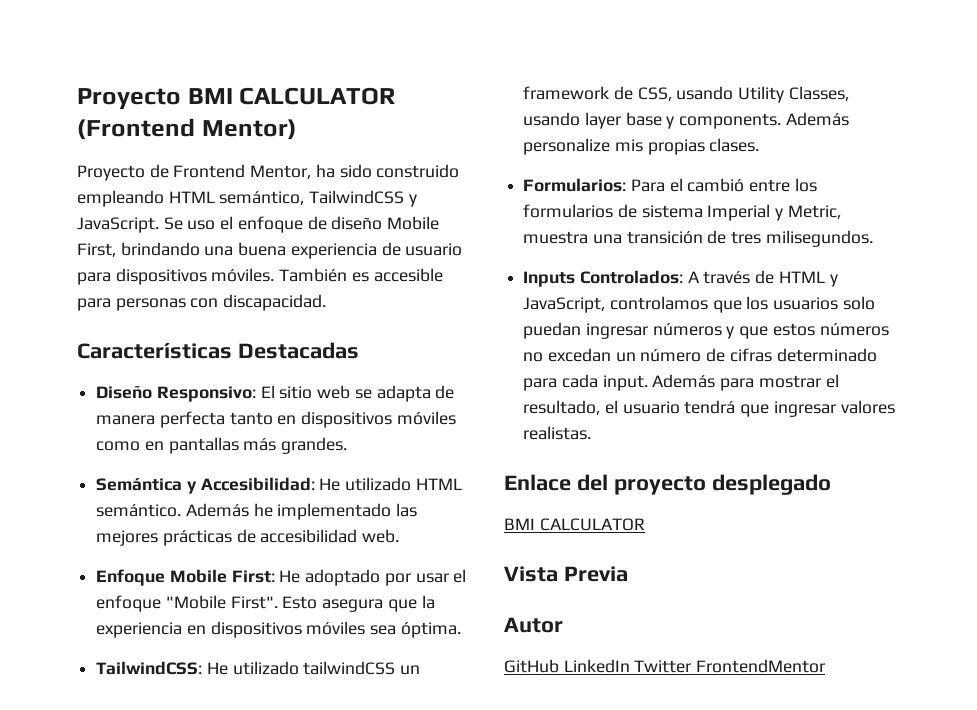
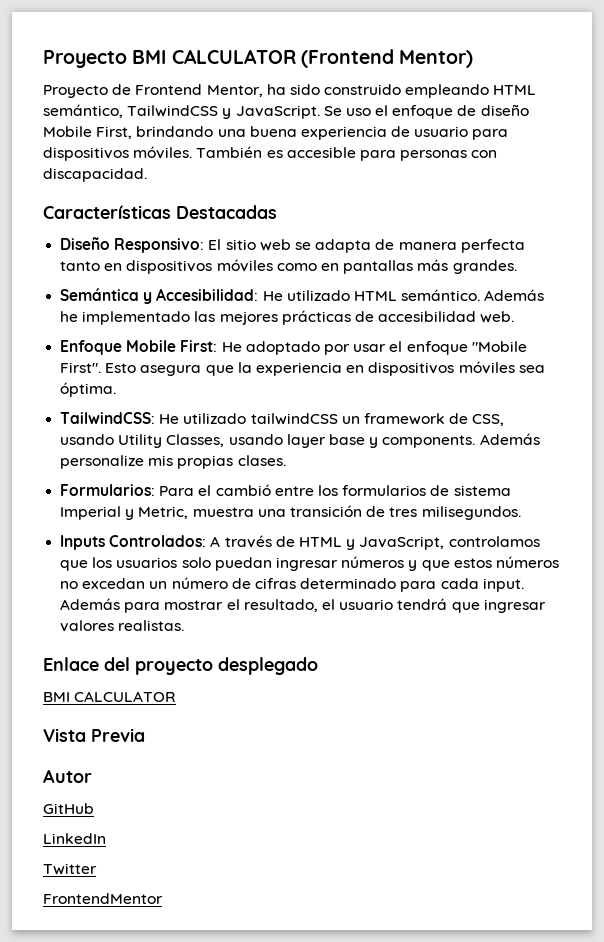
(559, 666) none -> (94, 808) //
(630, 666) none -> (106, 838) //
(692, 666) none -> (97, 869) //

